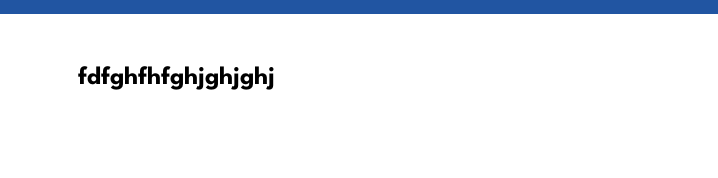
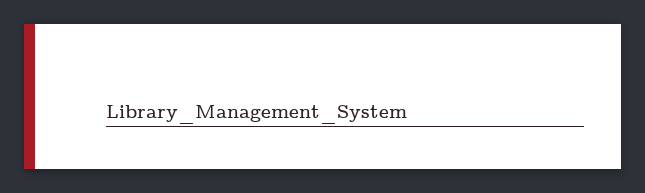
[78,66,275,90] fdfghfhfghjghjghj -> [106,105,407,124] Library_Management_System

